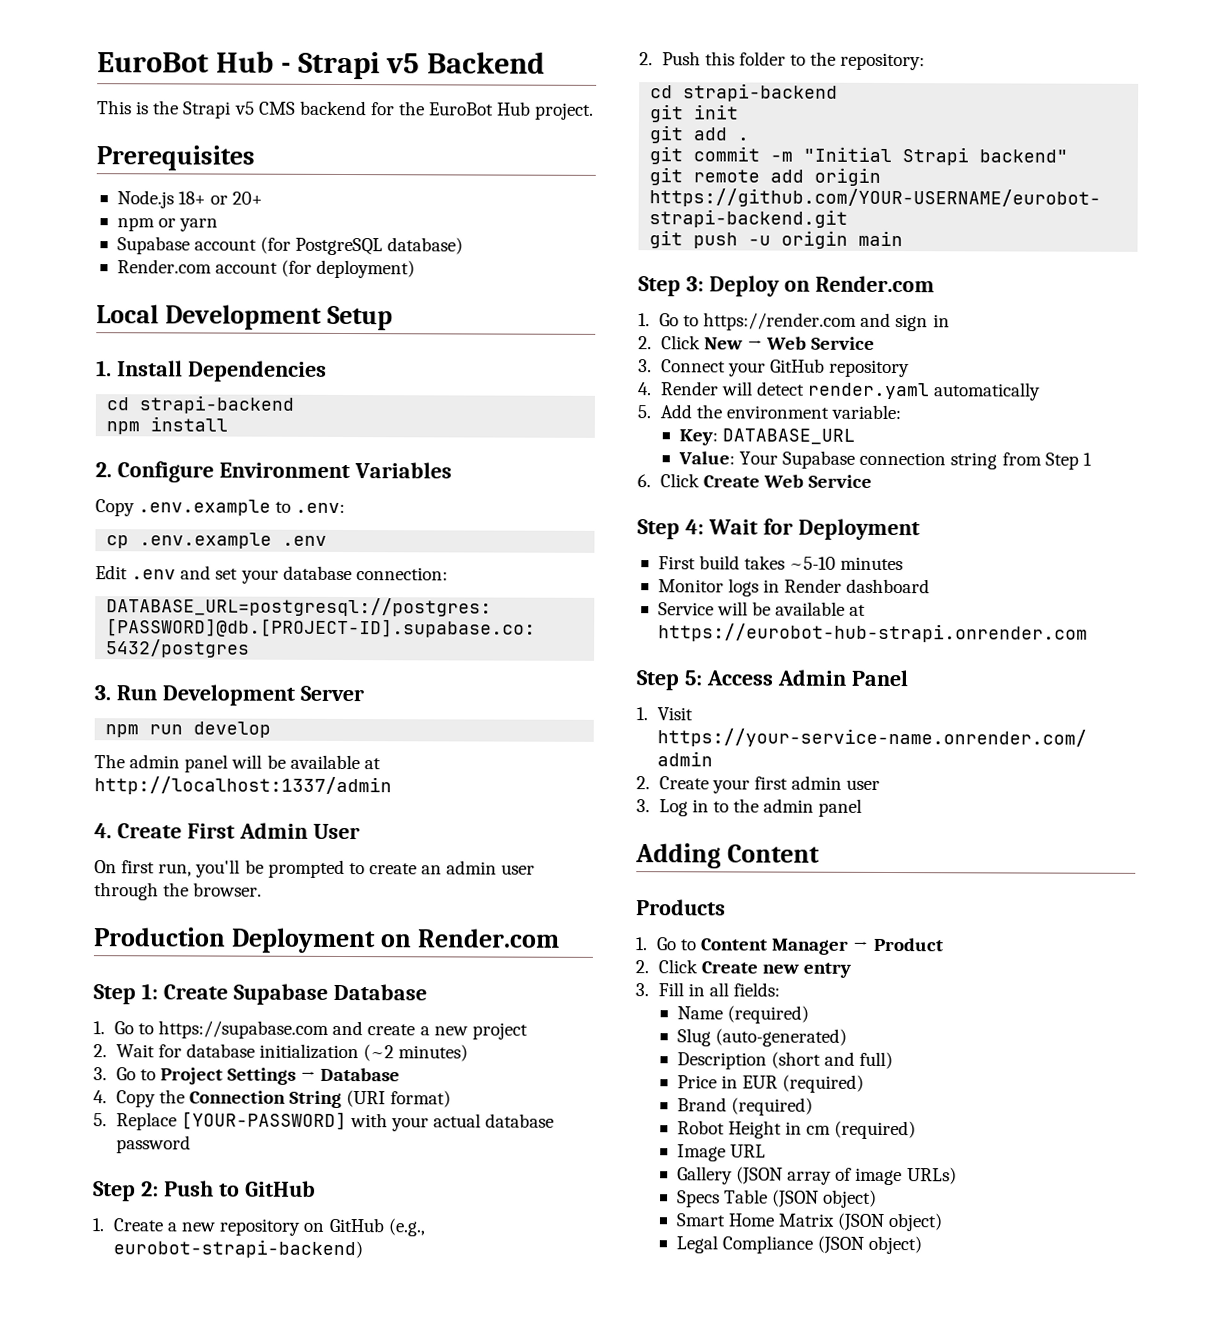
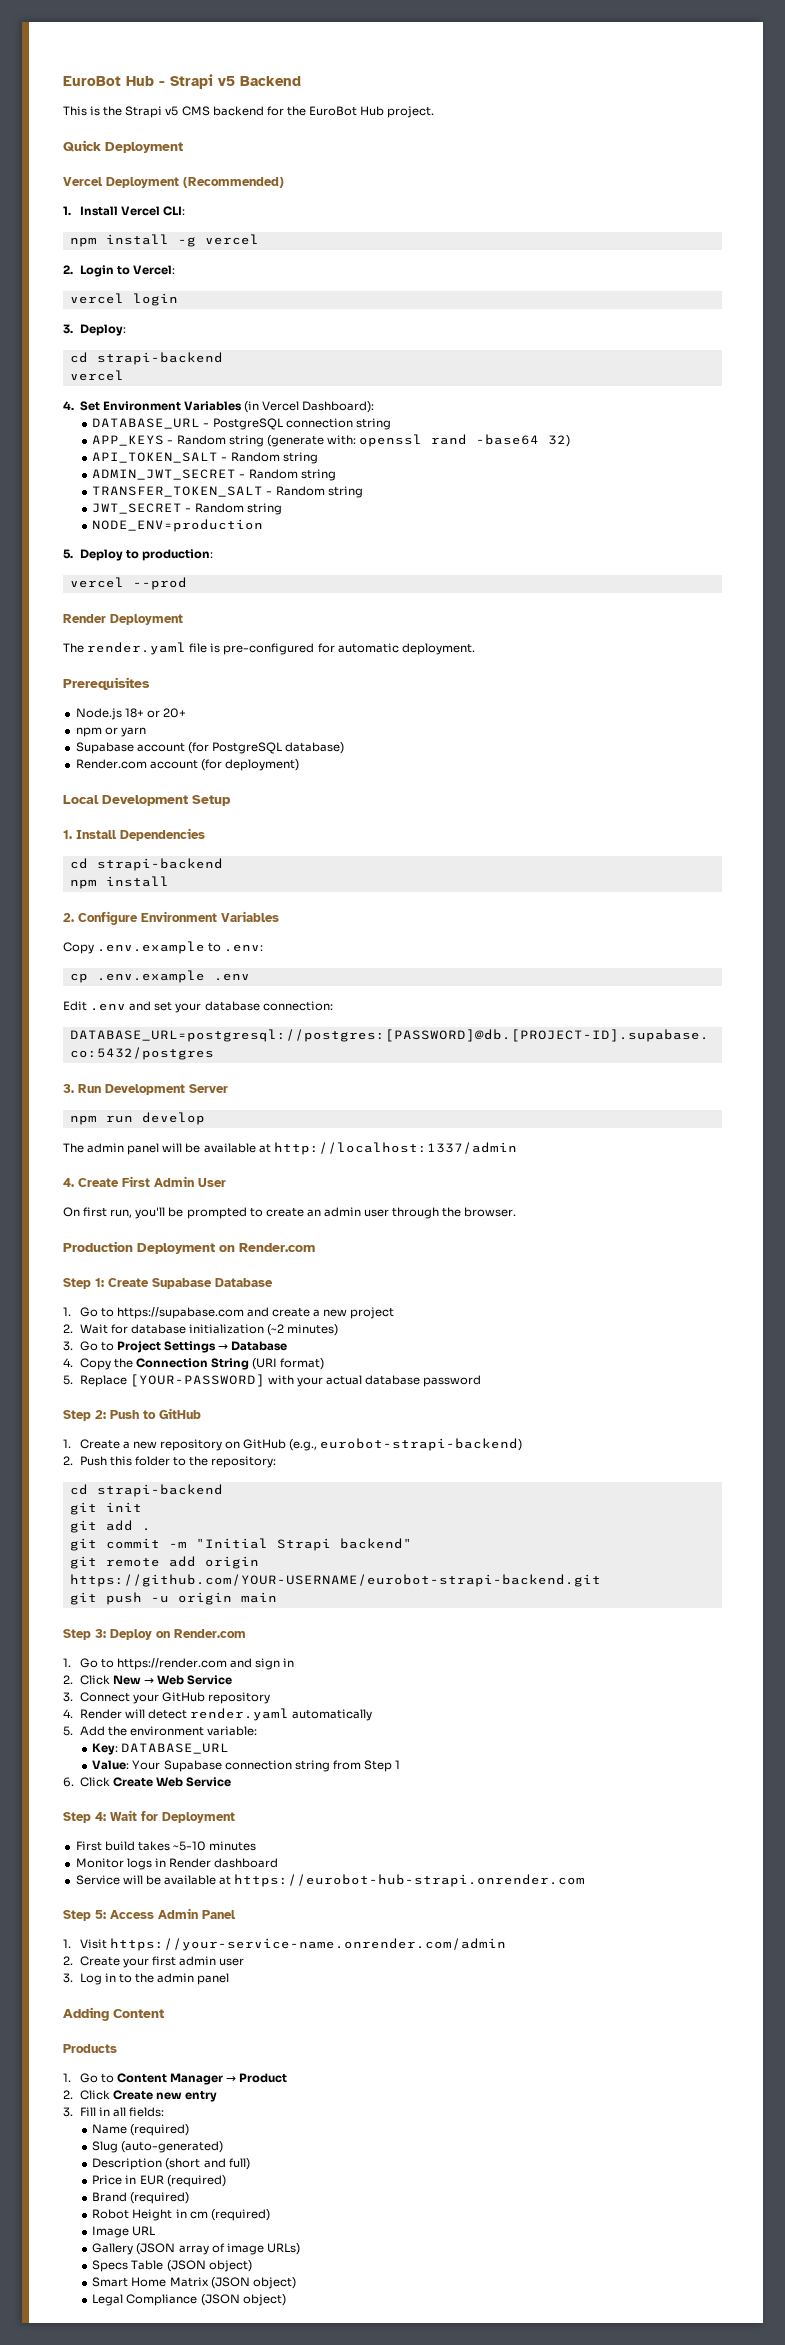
(595, 111) none -> [63,140,183,153] [63,177,284,188] [63,206,185,216] [69,234,259,247] [63,265,175,277] [69,293,178,306] [63,324,126,336] [69,352,223,365] [69,370,124,381] [63,401,375,413] [92,418,391,430] [92,434,570,447] [92,452,318,464] [92,469,336,481] [92,486,363,498] [92,503,282,515] [92,519,264,532] [63,549,213,561] [69,577,187,590] [63,614,183,625] [63,642,475,655] // Quick Deployment // Vercel Deployment (Recommended) // 1. Install Vercel CLI: // npm install -g vercel // 2. Login to Vercel: // vercel login // 3. Deploy: // cd strapi-backend // vercel // 4. Set Environment Variables (in Vercel Dashboard): // DATABASE_URL - PostgreSQL connection string // APP_KEYS - Random string (generate with: openssl rand -base64 32) // API_TOKEN_SALT - Random string // ADMIN_JWT_SECRET - Random string // TRANSFER_TOKEN_SALT - Random string // JWT_SECRET - Random string // NODE_ENV=production // 5. Deploy to production: // vercel --prod // Render Deployment // The render.yaml file is pre-configured for automatic deployment.

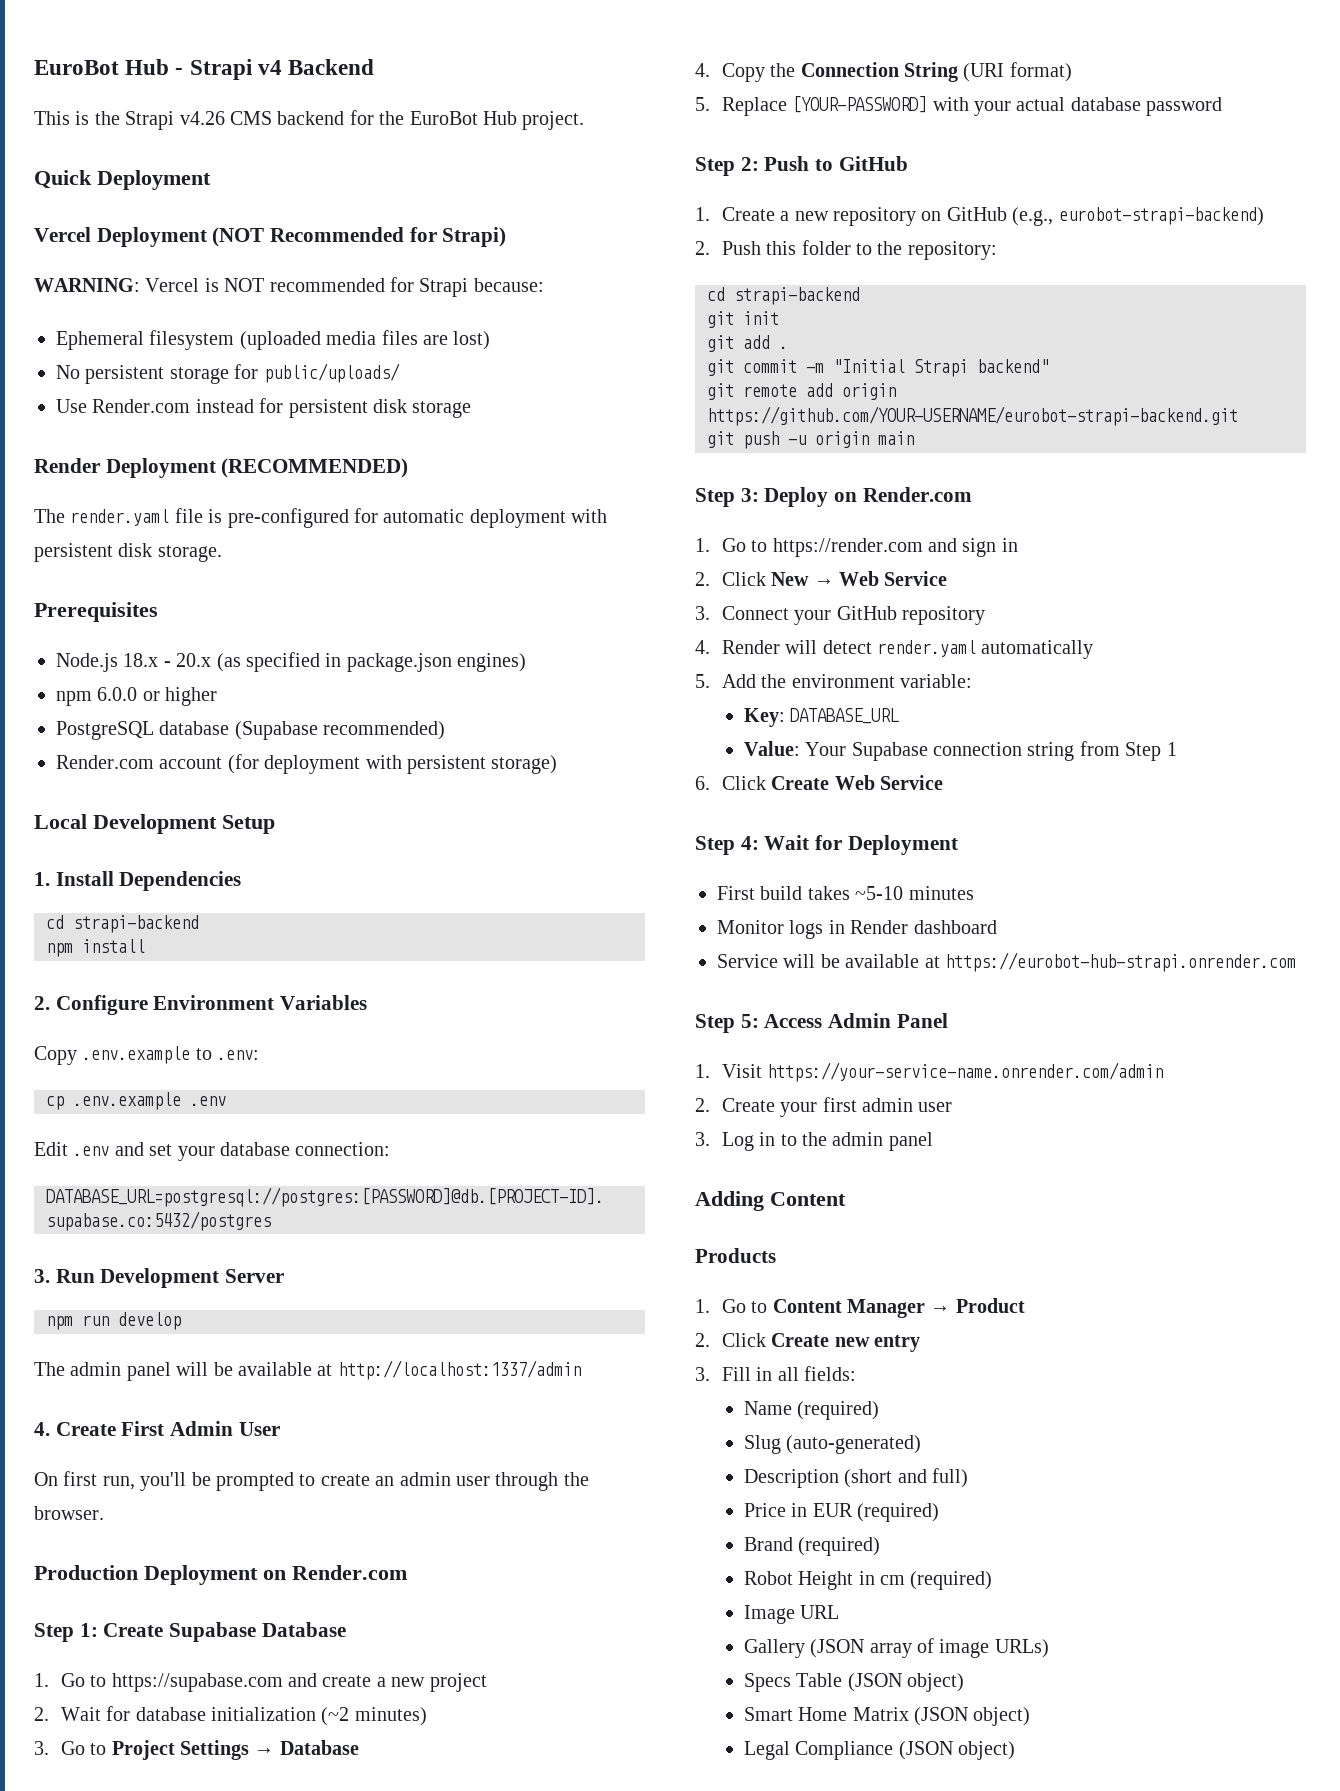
[218,76,235,86] v5 -> [257,60,282,75] v4
[165,106,179,116] v5 -> [179,111,225,125] v4.26
[183,177,284,188] [63,206,185,216] [69,234,259,247] [63,265,175,277] [69,293,178,306] [63,324,126,336] [69,352,223,365] [69,370,124,381] [63,401,375,413] [92,418,391,430] [92,434,570,447] [92,452,318,464] [92,469,336,481] [92,486,363,498] [92,503,282,515] [92,519,264,532] [63,549,213,561] [69,577,187,590] (Recommended) // 1. Install Vercel CLI: // npm install -g vercel // 2. Login to Vercel: // vercel login // 3. Deploy: // cd strapi-backend // vercel // 4. Set Environment Variables (in Vercel Dashboard): // DATABASE_URL - PostgreSQL connection string // APP_KEYS - Random string (generate with: openssl rand -base64 32) // API_TOKEN_SALT - Random string // ADMIN_JWT_SECRET - Random string // TRANSFER_TOKEN_SALT - Random string // JWT_SECRET - Random string // NODE_ENV=production // 5. Deploy to production: // vercel --prod -> [212,227,507,247] [34,277,544,297] [56,330,491,350] [56,363,400,384] [56,398,472,418] (NOT Recommended for Strapi) // WARNING: Vercel is NOT recommended for Strapi because: // Ephemeral filesystem (uploaded media files are lost) // No persistent storage for public/uploads/ // Use Render.com instead for persistent disk storage
(183, 619) none -> [221,458,409,478] (RECOMMENDED)
[401,643,475,655] [63,677,150,690] [75,708,186,720] [75,727,146,737] [75,742,345,754] deployment. // Prerequisites // Node.js 18+ or 20+ // npm or yarn // Supabase account (for PostgreSQL database) -> [469,509,608,528] [34,543,222,562] [34,602,158,622] [56,652,527,672] [56,687,218,706] [56,721,446,740] deployment with persistent disk storage. // Prerequisites // Node.js 18.x - 20.x (as specified in package.json engines) // npm 6.0.0 or higher // PostgreSQL database (Supabase recommended)
[224,759,299,771] deployment) -> [264,755,558,774] deployment with persistent storage)

